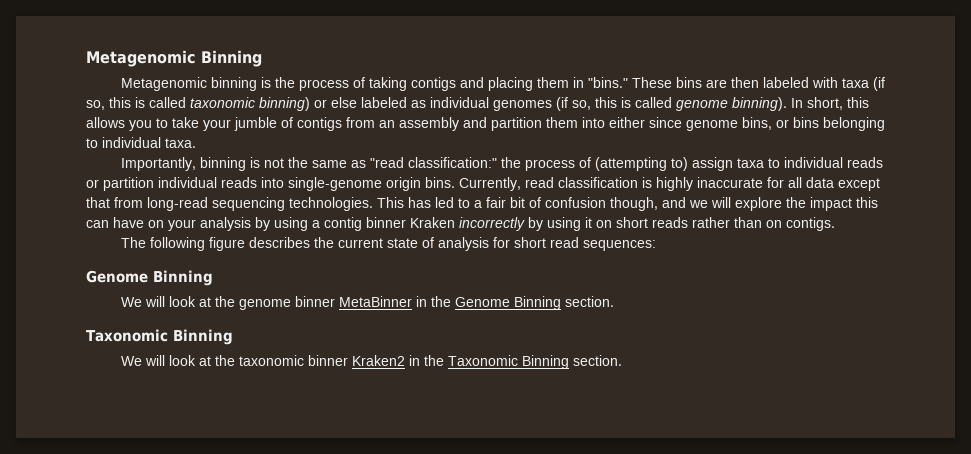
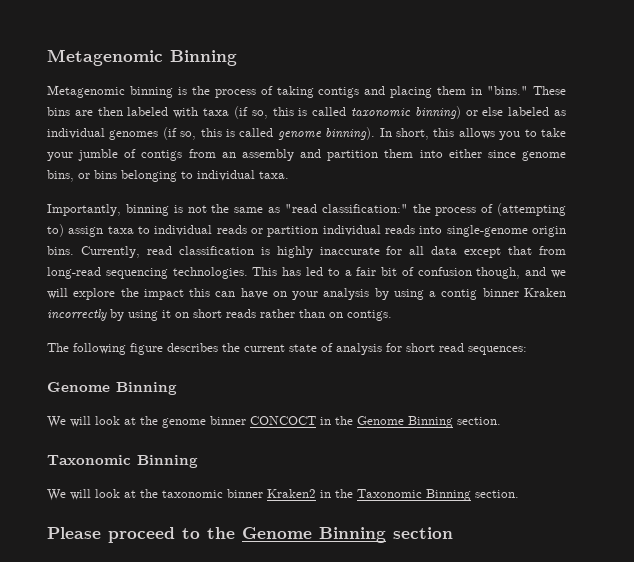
[339,296,413,307] MetaBinner -> [250,416,316,425] CONCOCT
(623, 360) none -> [47,527,453,543] // Please proceed to the Genome Binning section

